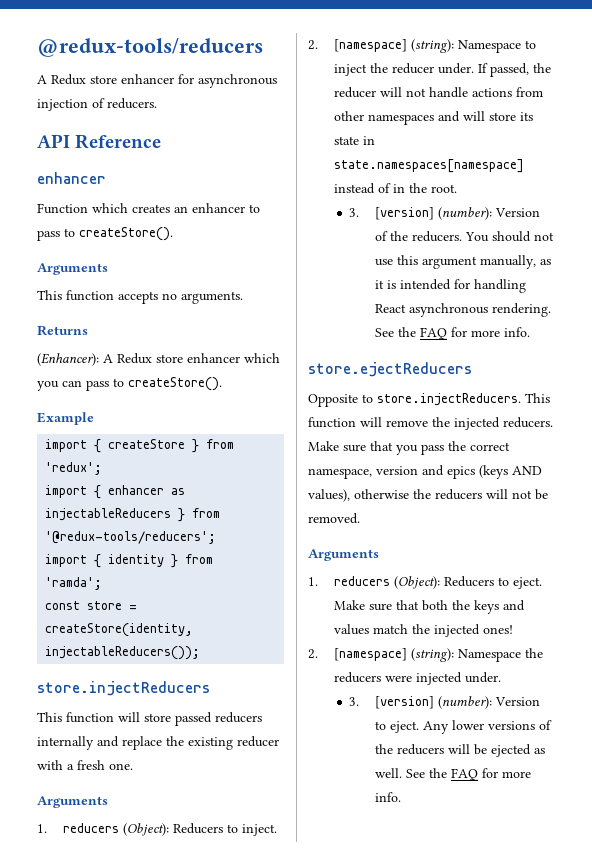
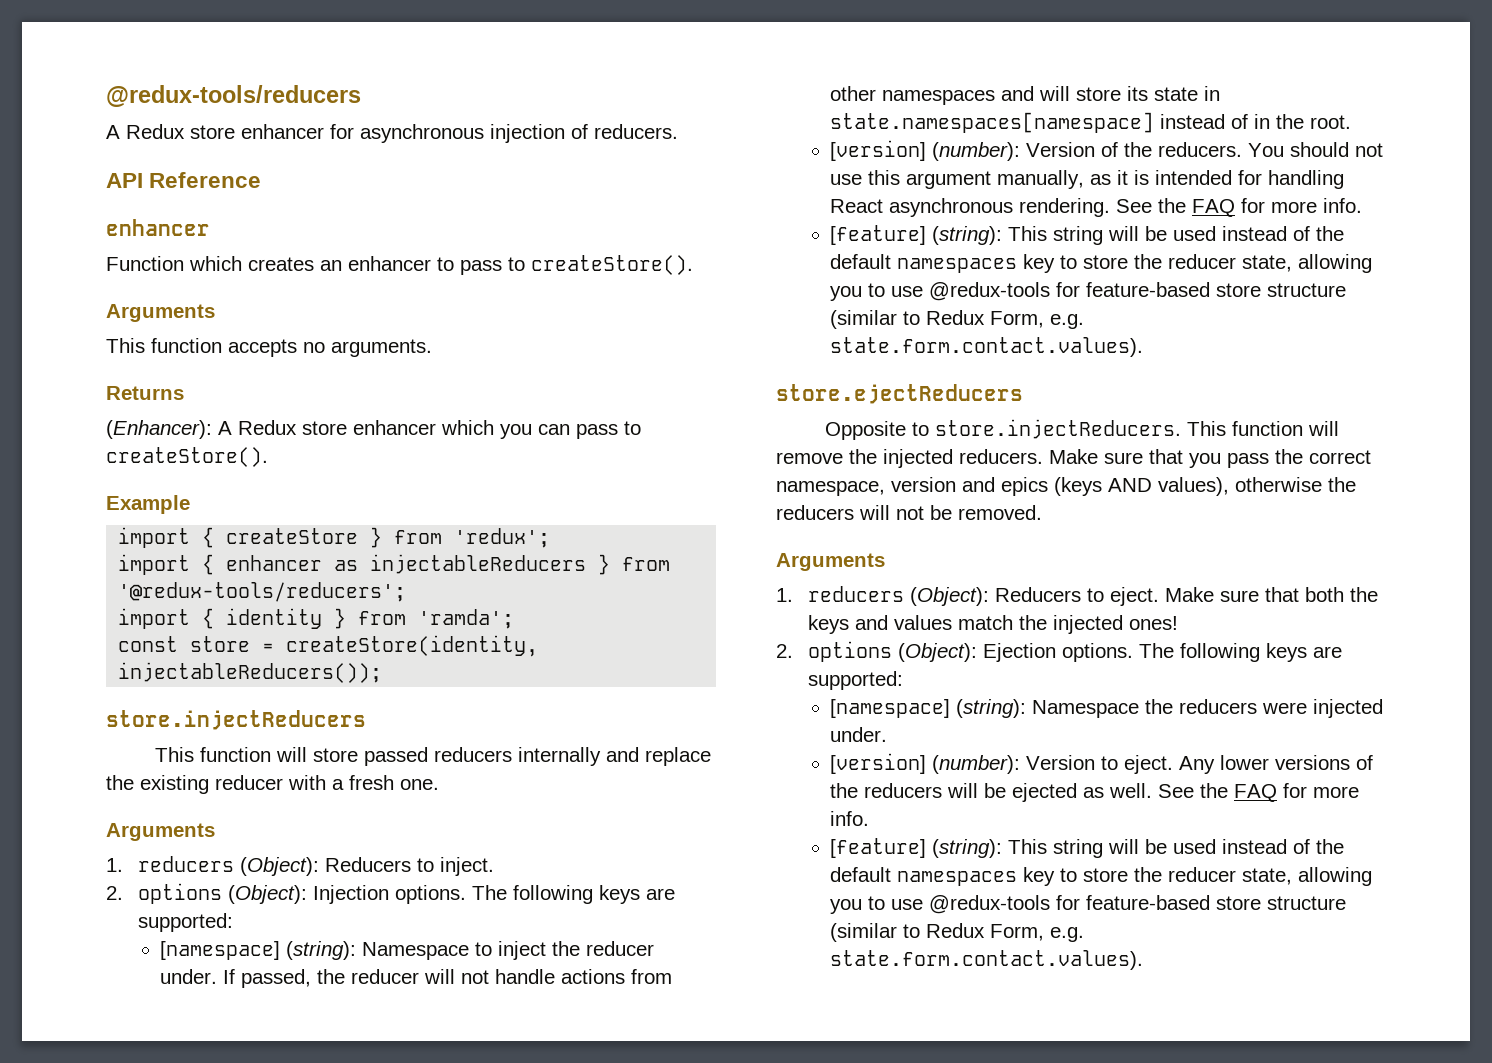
(318, 45) none -> [137,883,675,904] [137,913,233,932] options (Object): Injection options. The following keys are supported: //
[349,208,360,217] 3. -> (1352, 122) none
(531, 332) none -> [830,225,1345,245] [830,254,1373,273] [830,282,1347,301] [830,310,1085,329] [830,337,1144,357] // [feature] (string): This string will be used instead of the default namespaces key to store the reducer state, allowing you to use @redux-tools for feature-based store structure (similar to Redux Form, e.g. state.form.contact.values).
(318, 654) none -> [807,641,1342,662] [807,671,903,690] options (Object): Ejection options. The following keys are supported: //
[349,697,360,706] 3. -> (888, 734) none
(402, 797) none -> [830,838,1345,858] [830,867,1373,886] [830,895,1347,914] [830,923,1085,942] [830,950,1144,970] // [feature] (string): This string will be used instead of the default namespaces key to store the reducer state, allowing you to use @redux-tools for feature-based store structure (similar to Redux Form, e.g. state.form.contact.values).

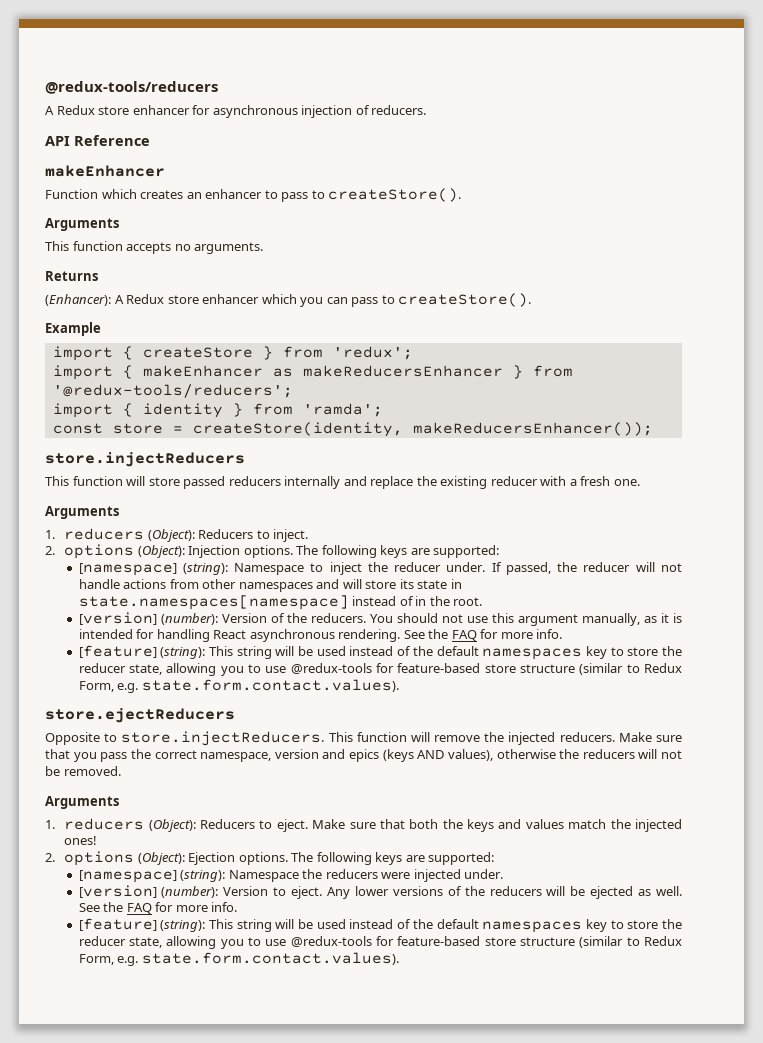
[106,219,210,236] enhancer -> [45,165,165,177] makeEnhancer
[226,554,587,574] enhancer as injectableReducers -> [142,365,503,377] makeEnhancer as makeReducersEnhancer
[118,662,383,683] injectableReducers()); -> [412,422,653,436] makeReducersEnhancer());

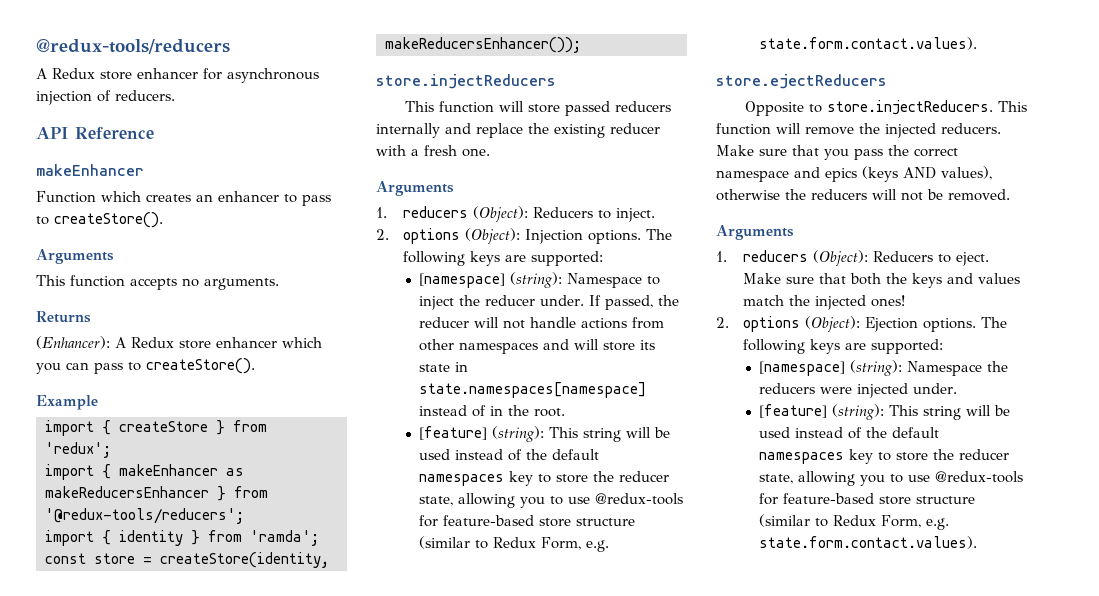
[78,612,683,626] [78,629,563,642] // [version] (number): Version of the reducers. You should not use this argument manually, as it is intended for handling React asynchronous rendering. See the FAQ for more info. -> (566, 412) none
[200,749,319,762] namespace, version -> [716,170,789,182] namespace
[78,885,683,899] [78,902,238,914] // [version] (number): Version to eject. Any lower versions of the reducers will be ejected as well. See the FAQ for more info. -> (958, 388) none

